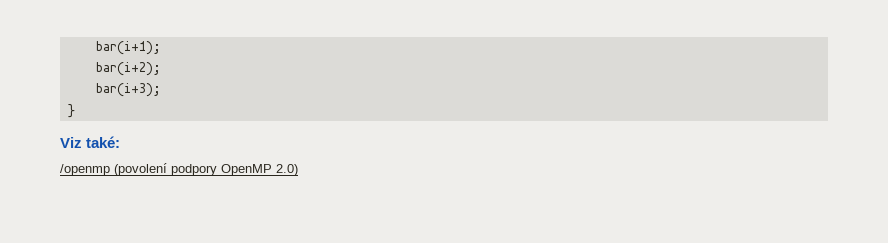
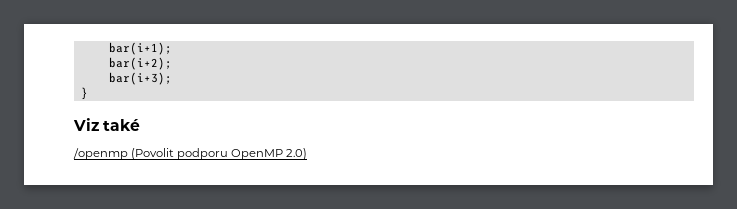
[86,136,121,148] také: -> [103,119,141,131] také
[114,163,217,176] (povolení podpory -> [131,148,229,160] (Povolit podporu

